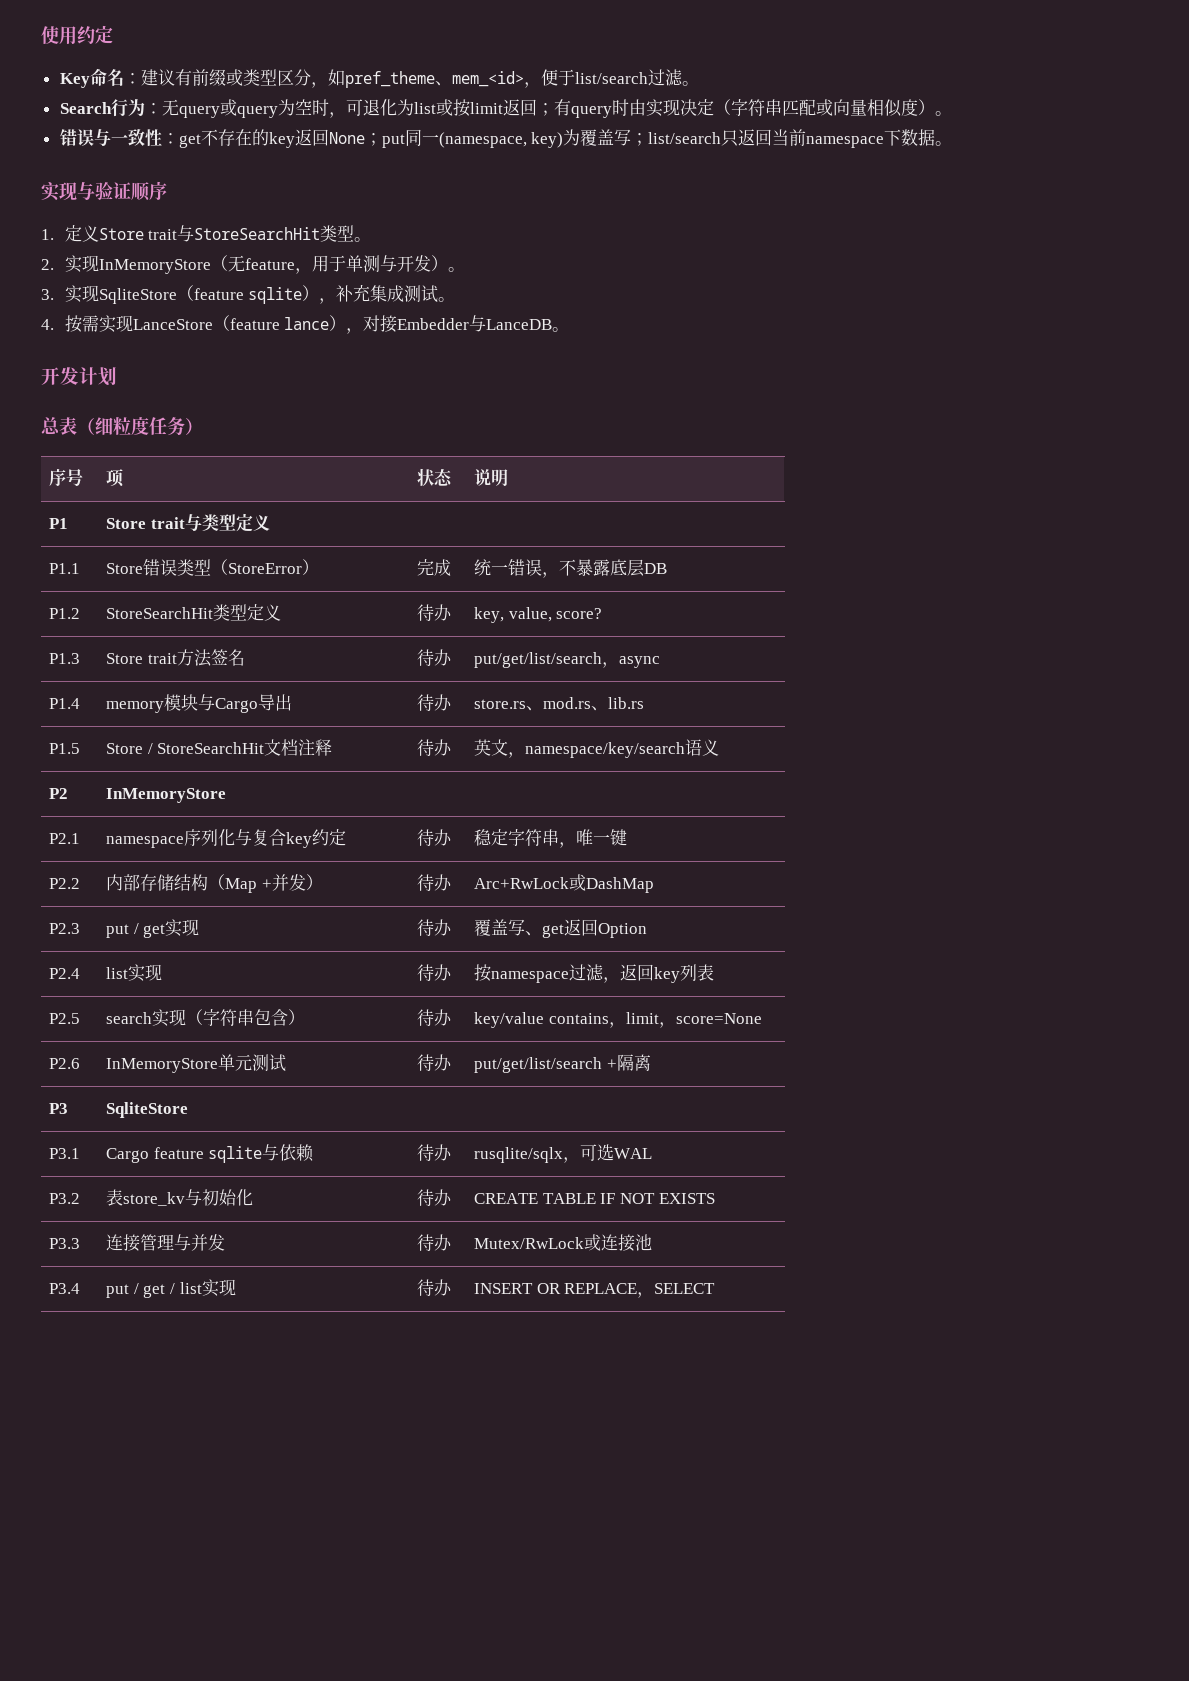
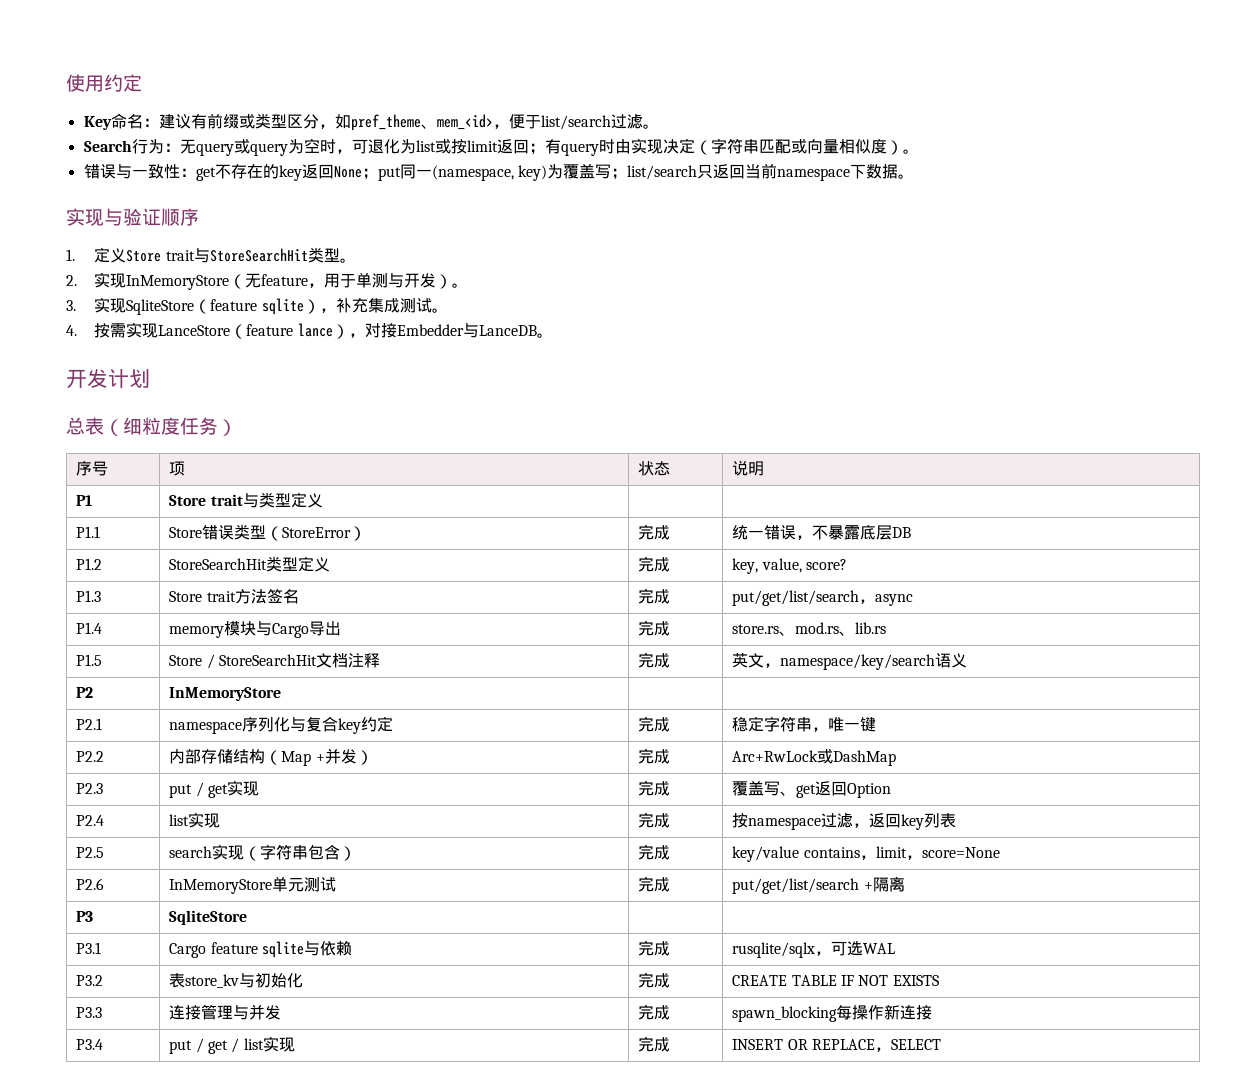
[417,604,453,621] 待办 -> [638,556,671,572] 完成
[417,649,453,666] 待办 -> [638,588,671,604] 完成
[417,694,453,711] 待办 -> [638,620,671,636] 完成
[417,739,453,756] 待办 -> [638,652,671,668] 完成
[417,829,453,846] 待办 -> [638,716,671,732] 完成
[417,874,453,891] 待办 -> [638,748,671,764] 完成
[417,919,453,936] 待办 -> [638,780,671,796] 完成
[417,964,453,981] 待办 -> [638,812,671,828] 完成
[417,1009,453,1026] 待办 -> [638,844,671,860] 完成
[417,1054,453,1071] 待办 -> [638,876,671,892] 完成
[417,1144,453,1161] 待办 -> [638,940,671,956] 完成
[417,1189,453,1206] 待办 -> [638,972,671,988] 完成
[417,1234,453,1251] [474,1234,653,1252] 待办 | Mutex/RwLock或连接池 -> [638,1004,671,1020] [732,1004,933,1022] 完成 | spawn_blocking每操作新连接
[417,1279,453,1296] 待办 -> [638,1036,671,1052] 完成

